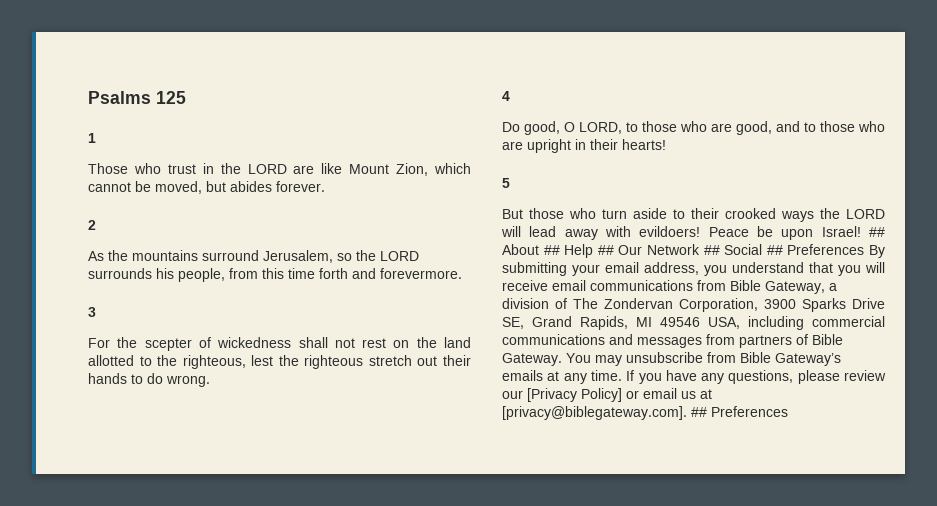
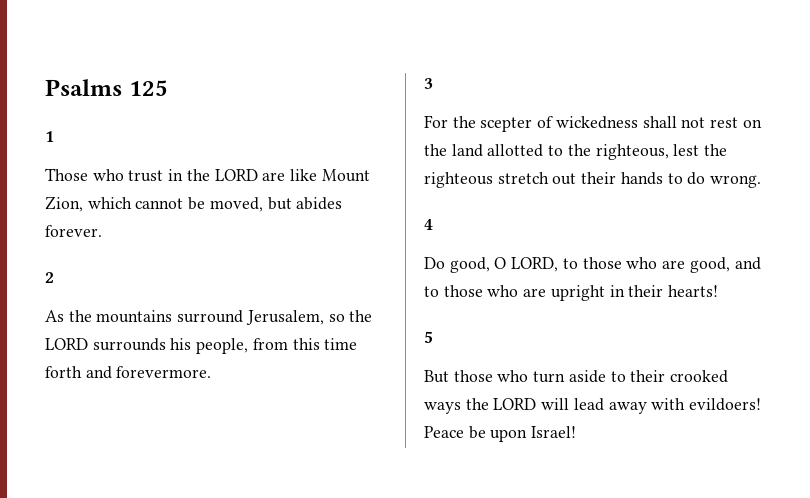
[869,227,885,237] [502,244,885,258] [502,262,885,276] [502,280,837,294] [502,298,885,312] [502,316,885,330] [502,334,843,348] [502,352,841,366] [502,370,886,384] [502,388,712,402] [502,406,788,420] ## About ## Help ## Our Network ## Social ## Preferences By submitting your email address, you understand that you will receive email communications from Bible Gateway, a division of The Zondervan Corporation, 3900 Sparks Drive SE, Grand Rapids, MI 49546 USA, including commercial communications and messages from partners of Bible Gateway. You may unsubscribe from Bible Gateway’s emails at any time. If you have any questions, please review our [Privacy Policy] or email us at [privacy@biblegateway.com]. ## Preferences -> (577, 432) none

